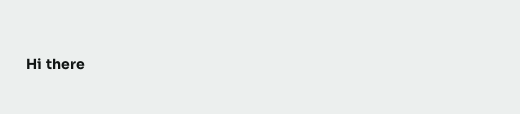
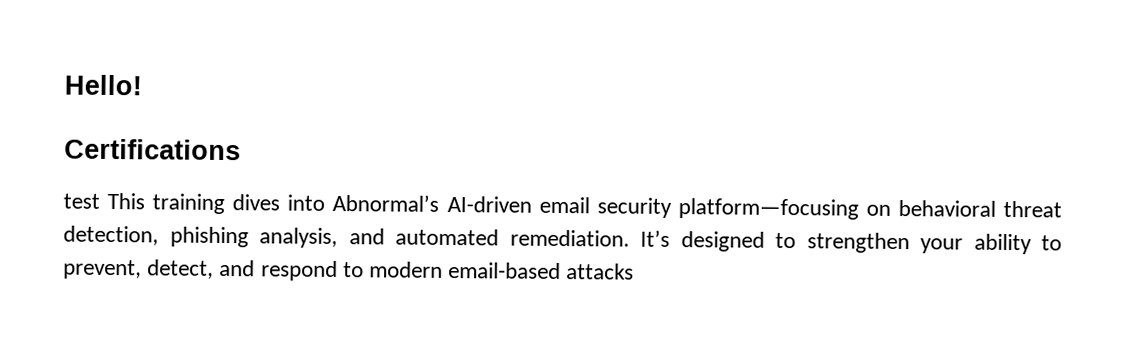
[26,58,85,70] Hi there -> [64,74,142,96] [64,138,241,161] [63,192,1062,220] [63,225,1062,255] [63,259,635,282] Hello! // Certifications // test This training dives into Abnormal’s AI-driven email security platform—focusing on behavioral threat detection, phishing analysis, and automated remediation. It’s designed to strengthen your ability to prevent, detect, and respond to modern email-based attacks

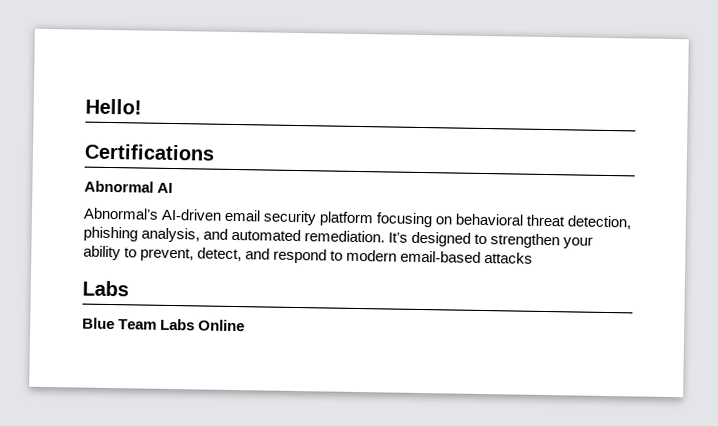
[63,192,326,215] test This training dives into -> [84,180,174,194] Abnormal AI //
[677,198,859,220] platform—focusing -> [319,211,434,228] platform focusing
(635, 271) none -> [82,280,129,297] [82,317,246,332] // Labs // Blue Team Labs Online

